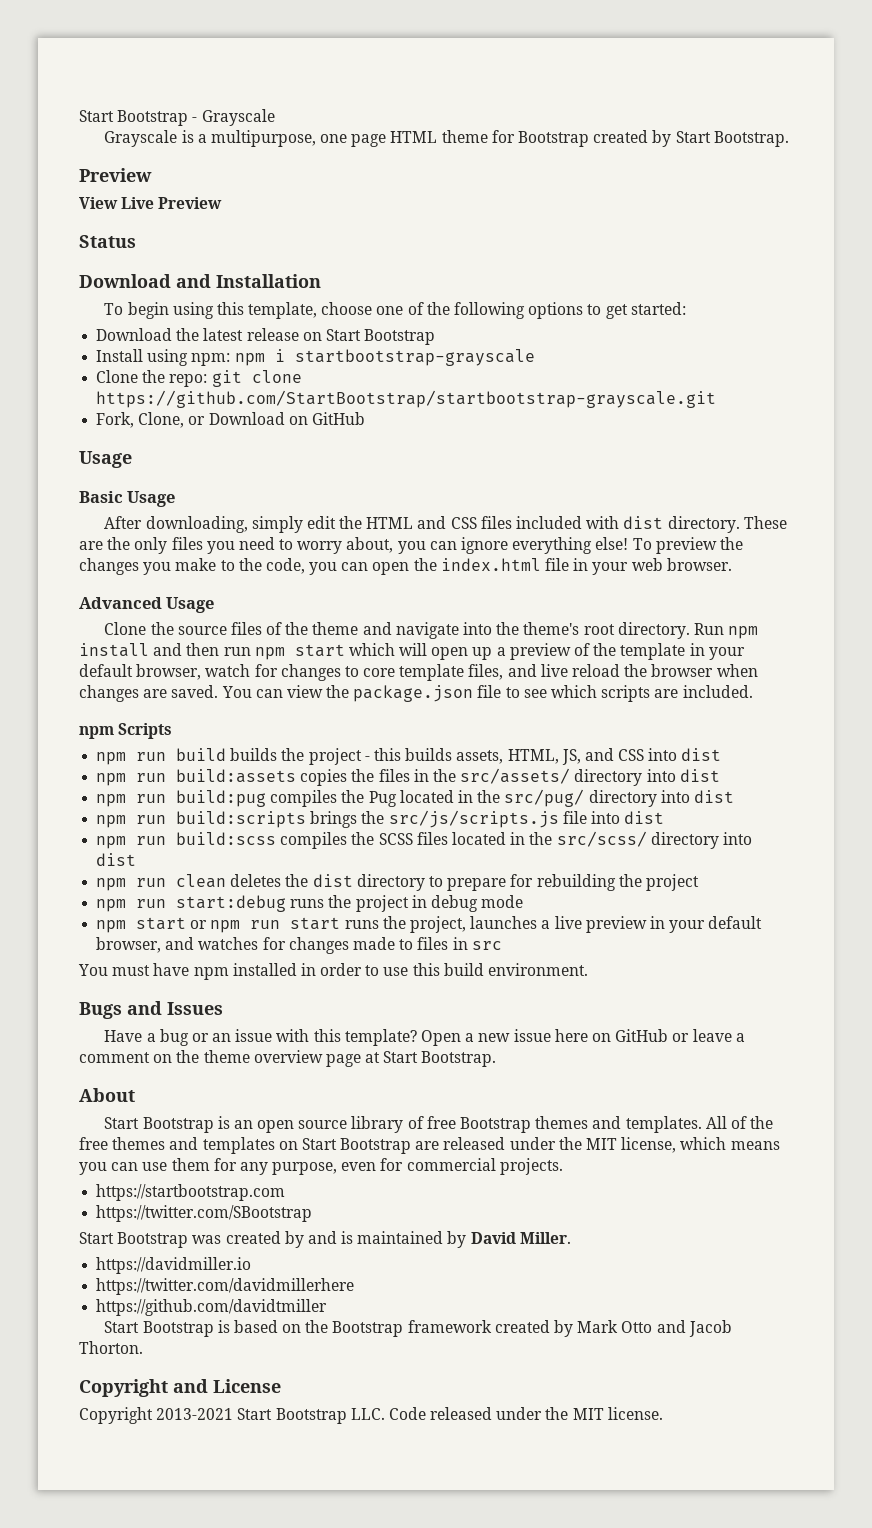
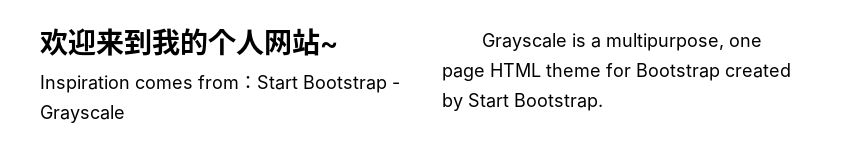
(79, 116) none -> [40,28,338,56] [40,75,257,93] 欢迎来到我的个人网站~ // Inspiration comes from：
[79,168,152,182] [79,197,223,209] [79,235,136,248] [79,274,321,288] [104,302,686,319] [96,328,436,345] [96,349,535,366] [96,370,302,387] [96,390,717,408] [96,412,365,428] [79,451,132,468] [79,491,176,507] [104,516,787,533] [79,537,743,554] [79,558,732,575] [79,597,215,613] [104,622,759,639] [79,643,745,660] [79,664,758,681] [79,685,753,702] [79,723,173,739] [96,748,722,765] [96,768,720,786] [96,789,734,807] [96,810,665,828] [96,831,752,849] [96,853,137,866] [96,874,699,891] [96,895,524,912] [96,916,763,933] [96,937,502,954] [78,963,589,980] [79,1001,223,1019] [104,1029,745,1046] [79,1050,497,1067] [79,1088,135,1102] [104,1116,774,1133] [79,1137,780,1154] [79,1158,563,1175] [96,1184,286,1201] [96,1205,313,1222] [79,1231,571,1248] [96,1257,252,1274] [96,1278,355,1295] [96,1299,328,1316] [104,1320,732,1337] [79,1341,143,1354] [79,1379,281,1397] [79,1407,663,1424] // Preview // View Live Preview // Status // Download and Installation // To begin using this template, choose one of the following options to get started: // Download the latest release on Start Bootstrap // Install using npm: npm i startbootstrap-grayscale // Clone the repo: git clone https://github.com/StartBootstrap/startbootstrap-grayscale.git // Fork, Clone, or Download on GitHub // Usage // Basic Usage // After downloading, simply edit the HTML and CSS files included with dist directory. These are the only files you need to worry about, you can ignore everything else! To preview the changes you make to the code, you can open the index.html file in your web browser. // Advanced Usage // Clone the source files of the theme and navigate into the theme's root directory. Run npm install and then run npm start which will open up a preview of the template in your default browser, watch for changes to core template files, and live reload the browser when changes are saved. You can view the package.json file to see which scripts are included. // npm Scripts // npm run build builds the project - this builds assets, HTML, JS, and CSS into dist // npm run build:assets copies the files in the src/assets/ directory into dist // npm run build:pug compiles the Pug located in the src/pug/ directory into dist // npm run build:scripts brings the src/js/scripts.js file into dist // npm run build:scss compiles the SCSS files located in the src/scss/ directory into dist // npm run clean deletes the dist directory to prepare for rebuilding the project // npm run start:debug runs the project in debug mode // npm start or npm run start runs the project, launches a live preview in your default browser, and watches for changes made to files in src // You must have npm installed in order to use this build environment. // Bugs and Issues // Have a bug or an issue with this template? Open a new issue here on GitHub or leave a comment on the theme overview page at Start Bootstrap. // About // Start Bootstrap is an open source library of free Bootstrap themes and templates. All of the free themes and templates on Start Bootstrap are released under the MIT license, which means you can use them for any purpose, even for commercial projects. // https://startbootstrap.com // https://twitter.com/SBootstrap // Start Bootstrap was created by and is maintained by David Miller. // https://davidmiller.io // https://twitter.com/davidmillerhere // https://github.com/davidtmiller // Start Bootstrap is based on the Bootstrap framework created by Mark Otto and Jacob Thorton. // Copyright and License // Copyright 2013-2021 Start Bootstrap LLC. Code released under the MIT license. -> (603, 102) none

